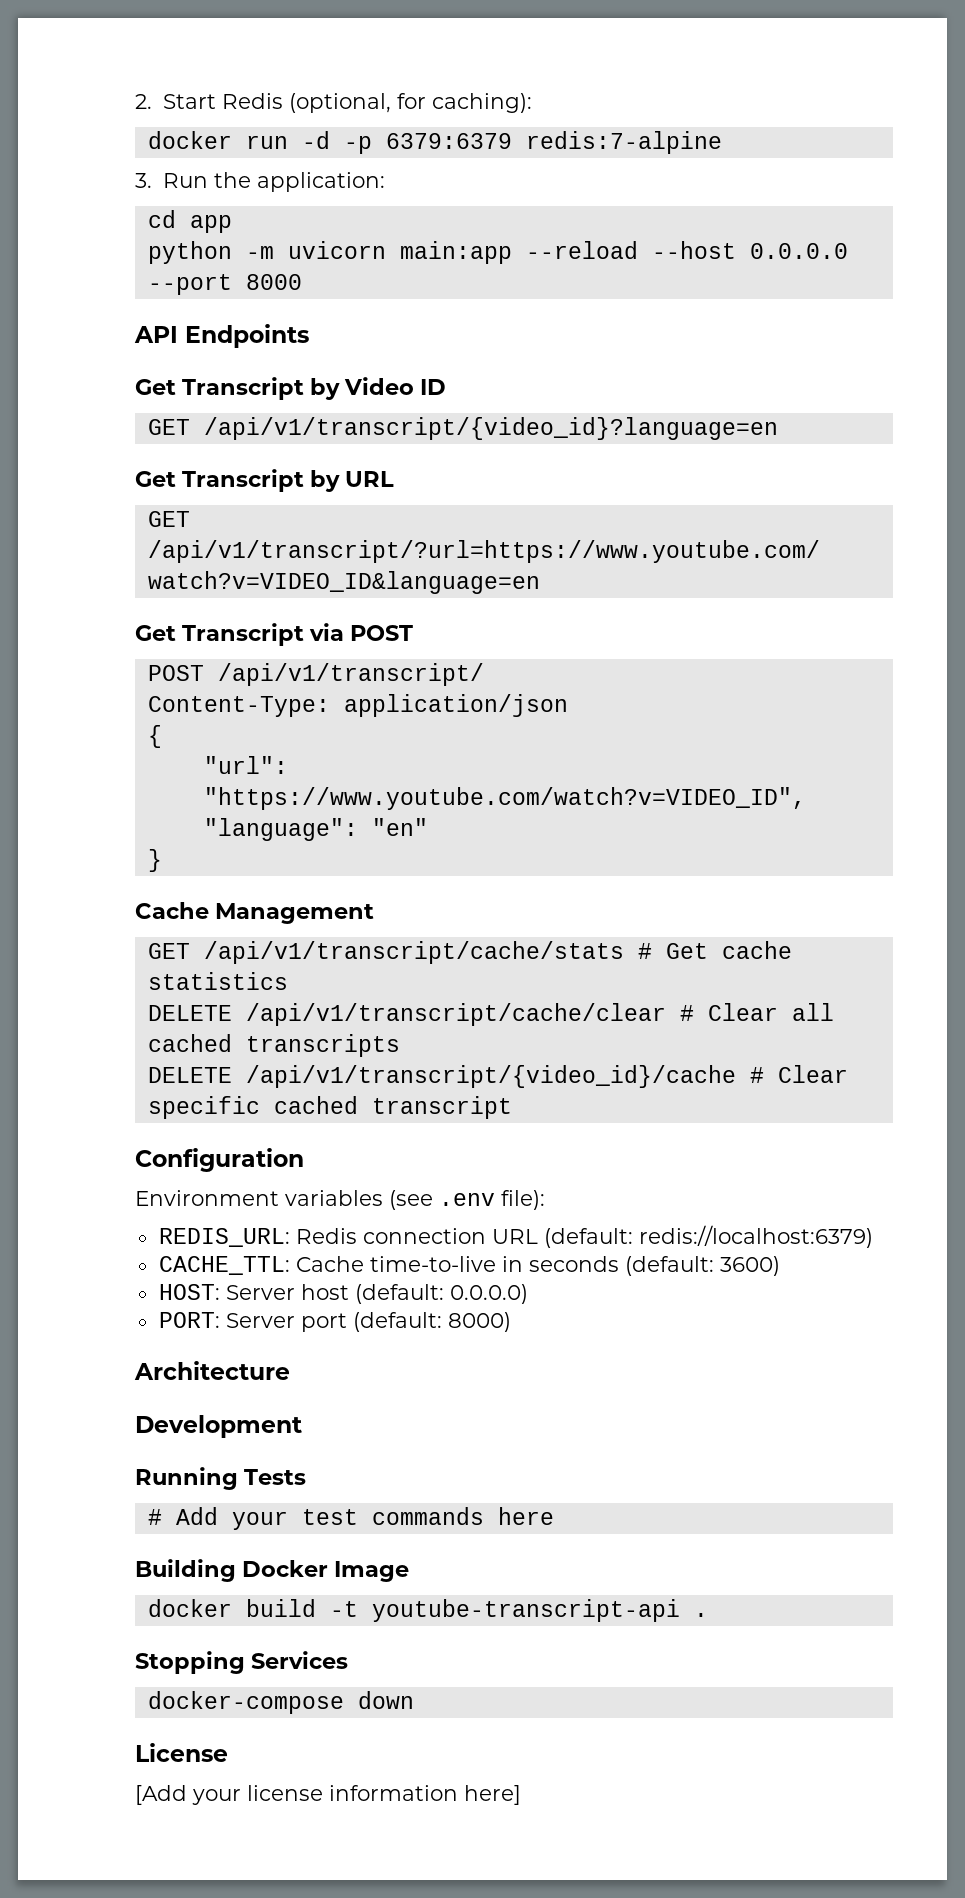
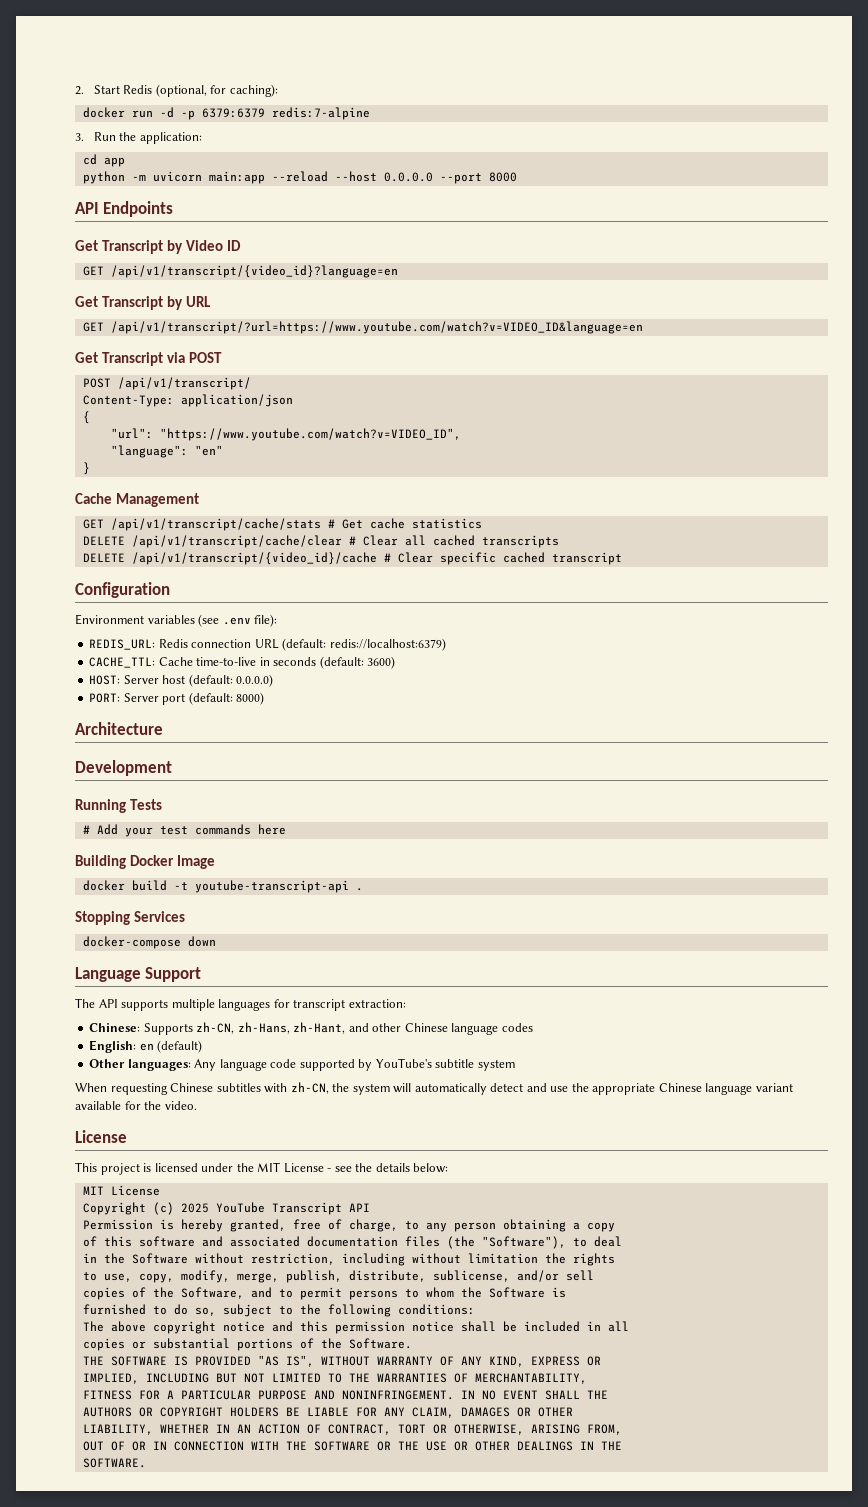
[135,1743,228,1762] [135,1785,521,1805] License // [Add your license information here] -> [75,967,202,982] [75,998,406,1011] [89,1022,533,1035] [89,1040,203,1053] [89,1058,515,1071] [75,1082,793,1095] [75,1101,197,1110] [75,1130,127,1143] [75,1162,449,1175] [82,1185,160,1196] [82,1202,370,1215] [82,1219,615,1232] [82,1236,622,1249] [82,1253,615,1266] [82,1270,594,1283] [82,1287,566,1300] [82,1304,475,1317] [82,1321,629,1334] [82,1338,412,1351] [82,1355,601,1367] [82,1373,587,1384] [82,1390,608,1400] [82,1407,573,1418] [82,1424,622,1435] [82,1441,622,1451] [82,1458,146,1468] Language Support // The API supports multiple languages for transcript extraction: // Chinese: Supports zh-CN, zh-Hans, zh-Hant, and other Chinese language codes // English: en (default) // Other languages: Any language code supported by YouTube's subtitle system // When requesting Chinese subtitles with zh-CN, the system will automatically detect and use the appropriate Chinese language variant available for the video. // License // This project is licensed under the MIT License - see the details below: // MIT License // Copyright (c) 2025 YouTube Transcript API // Permission is hereby granted, free of charge, to any person obtaining a copy // of this software and associated documentation files (the "Software"), to deal // in the Software without restriction, including without limitation the rights // to use, copy, modify, merge, publish, distribute, sublicense, and/or sell // copies of the Software, and to permit persons to whom the Software is // furnished to do so, subject to the following conditions: // The above copyright notice and this permission notice shall be included in all // copies or substantial portions of the Software. // THE SOFTWARE IS PROVIDED "AS IS", WITHOUT WARRANTY OF ANY KIND, EXPRESS OR // IMPLIED, INCLUDING BUT NOT LIMITED TO THE WARRANTIES OF MERCHANTABILITY, // FITNESS FOR A PARTICULAR PURPOSE AND NONINFRINGEMENT. IN NO EVENT SHALL THE // AUTHORS OR COPYRIGHT HOLDERS BE LIABLE FOR ANY CLAIM, DAMAGES OR OTHER // LIABILITY, WHETHER IN AN ACTION OF CONTRACT, TORT OR OTHERWISE, ARISING FROM, // OUT OF OR IN CONNECTION WITH THE SOFTWARE OR THE USE OR OTHER DEALINGS IN THE // SOFTWARE.

